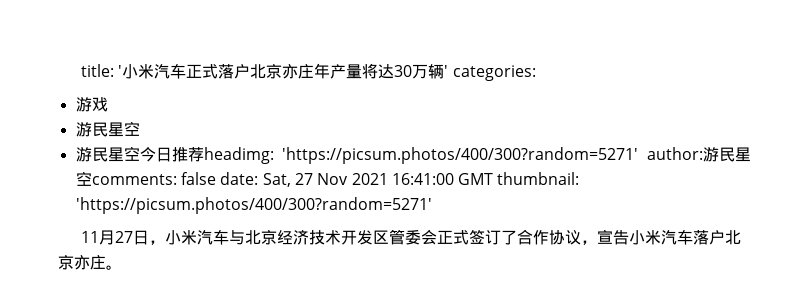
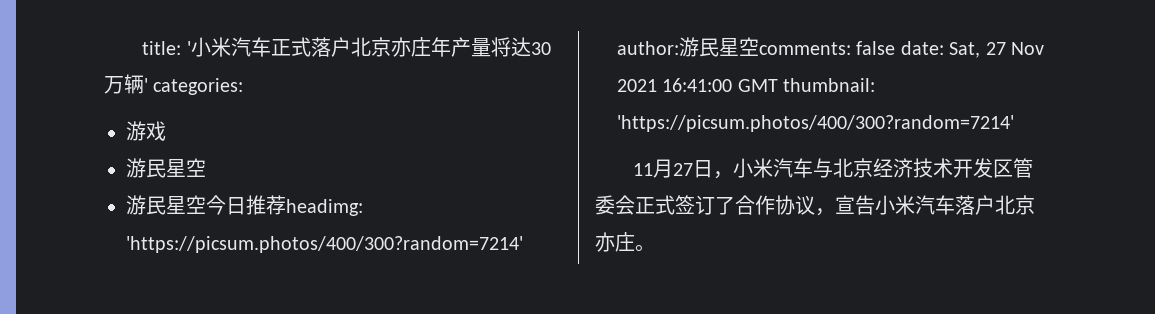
[282,147,639,164] 'https://picsum.photos/400/300?random=5271' -> [126,236,523,253] 'https://picsum.photos/400/300?random=7214'
[75,197,432,214] 'https://picsum.photos/400/300?random=5271' -> [617,115,1014,132] 'https://picsum.photos/400/300?random=7214'

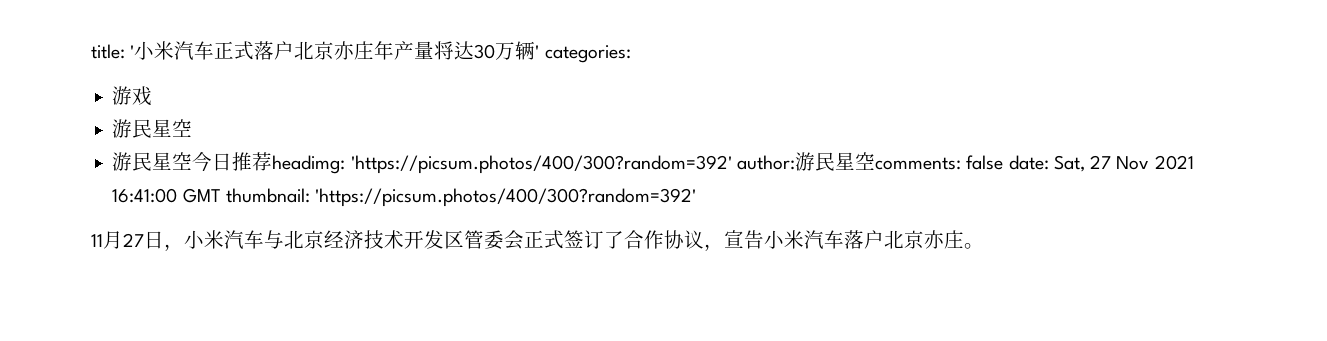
[126,236,523,253] 'https://picsum.photos/400/300?random=7214' -> [350,155,732,174] 'https://picsum.photos/400/300?random=392'
[617,115,1014,132] 'https://picsum.photos/400/300?random=7214' -> [315,188,697,207] 'https://picsum.photos/400/300?random=392'

